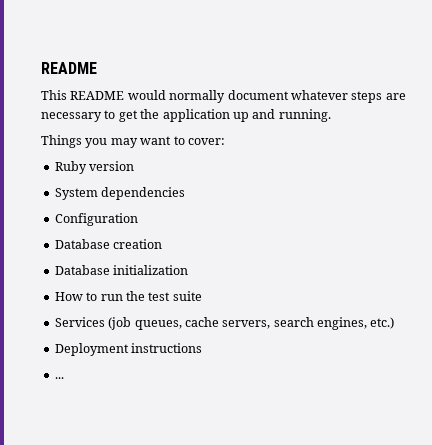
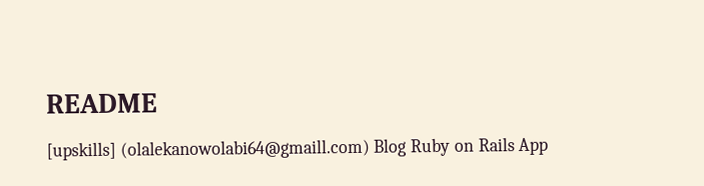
[41,90,406,103] [41,109,331,122] [41,135,225,148] [54,161,135,174] [54,187,186,200] [54,213,138,226] [54,239,163,249] [54,265,189,275] [54,291,202,301] [54,317,395,330] [54,343,203,356] [54,377,64,379] This README would normally document whatever steps are necessary to get the application up and running. // Things you may want to cover: // Ruby version // System dependencies // Configuration // Database creation // Database initialization // How to run the test suite // Services (job queues, cache servers, search engines, etc.) // Deployment instructions // ... -> [46,137,549,161] [upskills] (olalekanowolabi64@gmaill.com) Blog Ruby on Rails App

